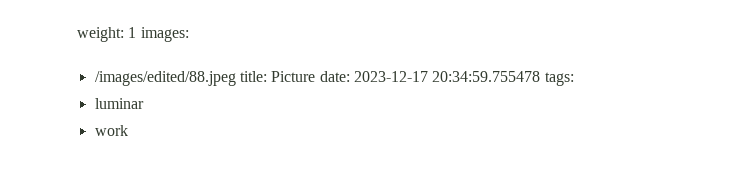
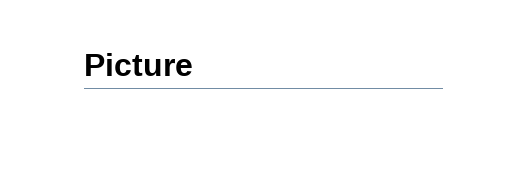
[77,27,189,42] [94,71,574,86] [94,98,144,109] [94,125,128,136] weight: 1 images: // /images/edited/88.jpeg title: Picture date: 2023-12-17 20:34:59.755478 tags: // luminar // work -> [84,53,193,76] Picture

